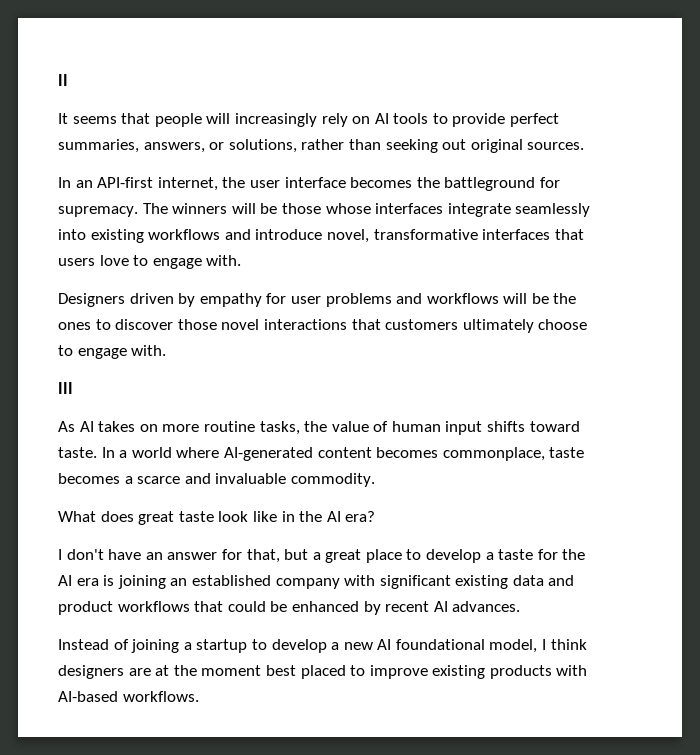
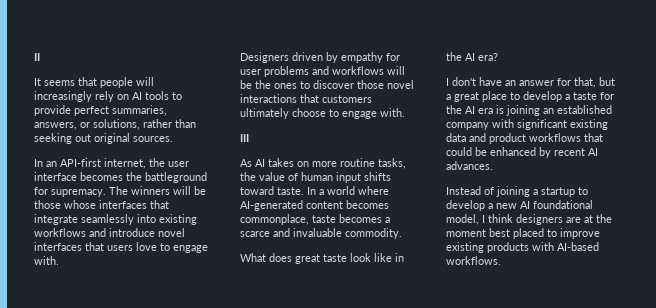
(444, 208) none -> [150,200,169,209] that
[326,229,478,243] novel, transformative -> [158,228,185,237] novel

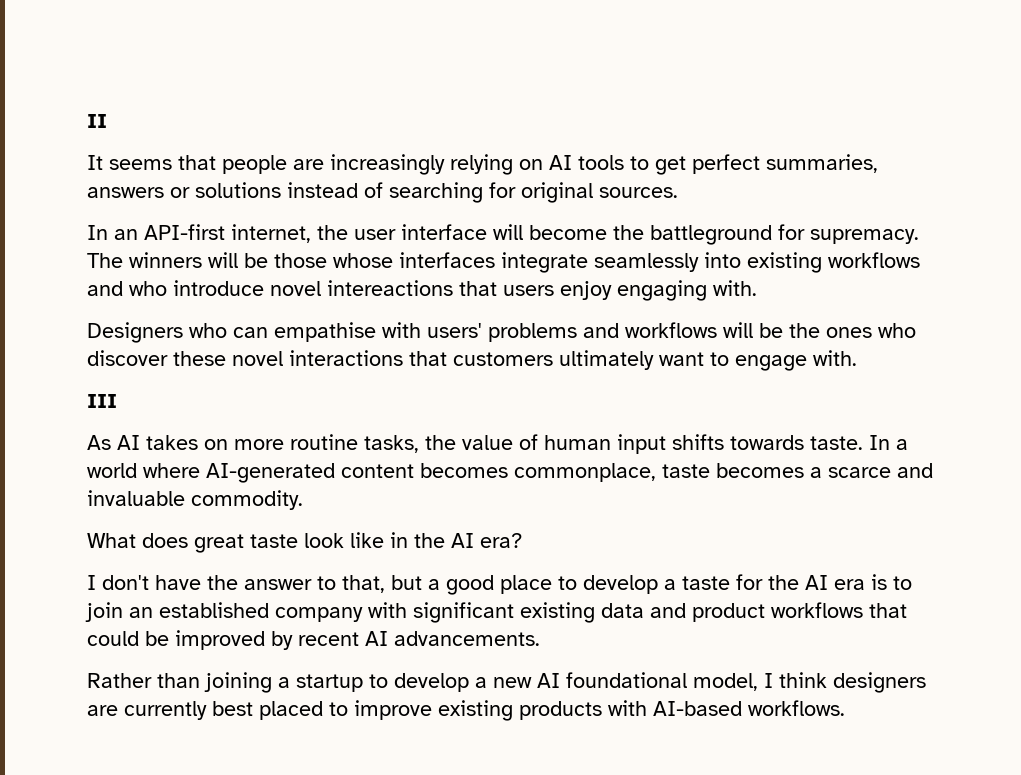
[136,77,154,86] [34,91,114,102] will increasingly rely -> [293,154,513,175] are increasingly relying
[34,105,71,116] provide -> [655,156,686,175] get
[34,119,196,130] [34,133,91,144] answers, or solutions, rather than seeking out -> [87,182,516,203] answers or solutions instead of searching for
[80,172,123,181] becomes -> [493,224,607,240] will become
[150,200,169,209] that -> (495, 260) none
(106, 232) none -> [129,281,167,296] who
[34,242,82,251] interfaces -> [327,280,453,296] intereactions
[136,242,208,253] love to engage -> [560,280,707,301] enjoy engaging
[292,52,400,63] [240,69,261,75] driven by empathy for user -> [189,322,482,342] who can empathise with users'
[300,80,384,89] to discover those -> [878,323,916,338] [87,350,226,366] who discover these
[292,108,326,117] choose -> [659,352,704,366] want
[240,186,274,195] toward -> [730,435,804,450] towards
[505,78,571,86] an answer for -> [207,575,336,590] the answer to
[454,92,479,102] great -> [446,575,494,595] good
[506,105,540,116] joining -> [893,576,912,590] [85,602,123,622] to join
[490,147,536,156] enhanced -> [175,630,265,650] improved
[446,161,493,170] [446,186,494,195] advances. // Instead of -> [394,631,540,646] [87,673,200,688] advancements. // Rather than
[584,214,612,223] [446,229,486,237] at the moment -> [124,701,207,720] currently

